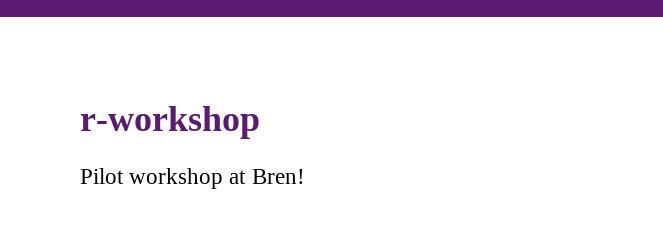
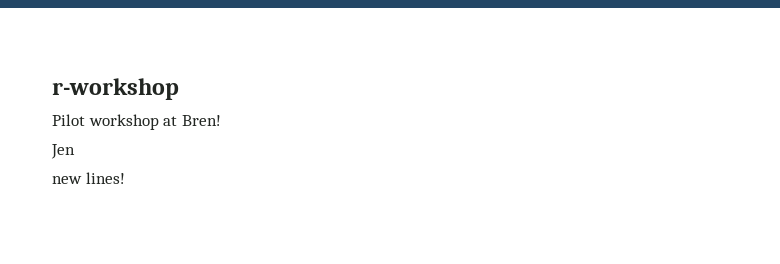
(305, 176) none -> [51,144,75,159] [52,172,125,184] // Jen // new lines!

